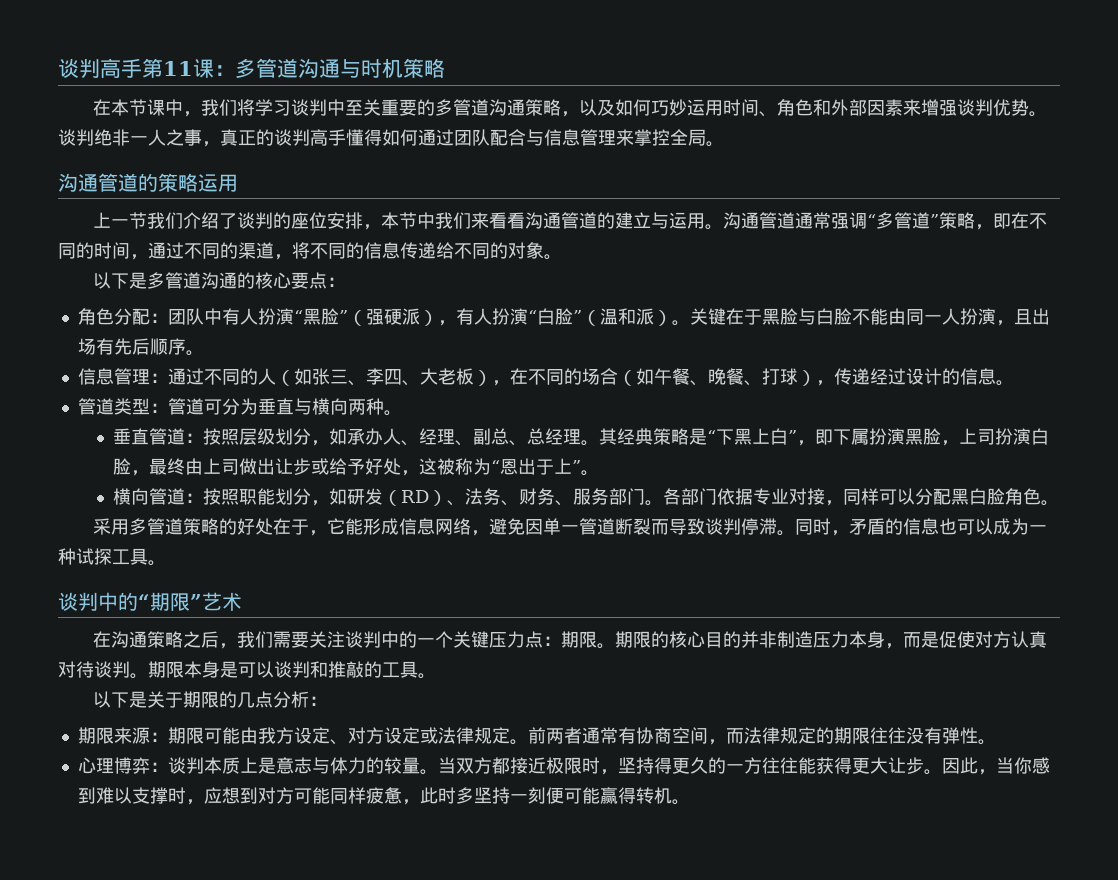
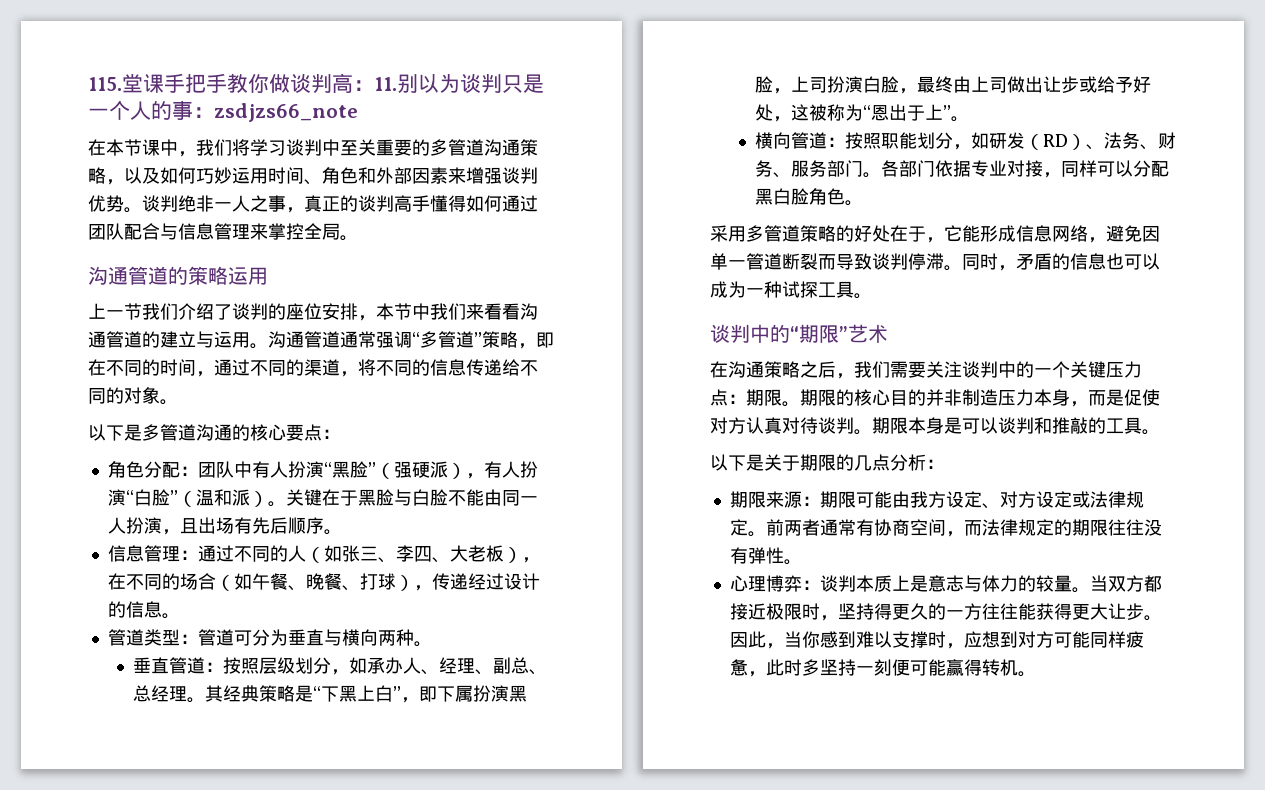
[58,58,445,78] 谈判高手第11课：多管道沟通与时机策略 -> [88,73,544,93] [88,101,358,122] 115.堂课手把手教你做谈判高：11.别以为谈判只是一个人的事：zsdjzs66_note

